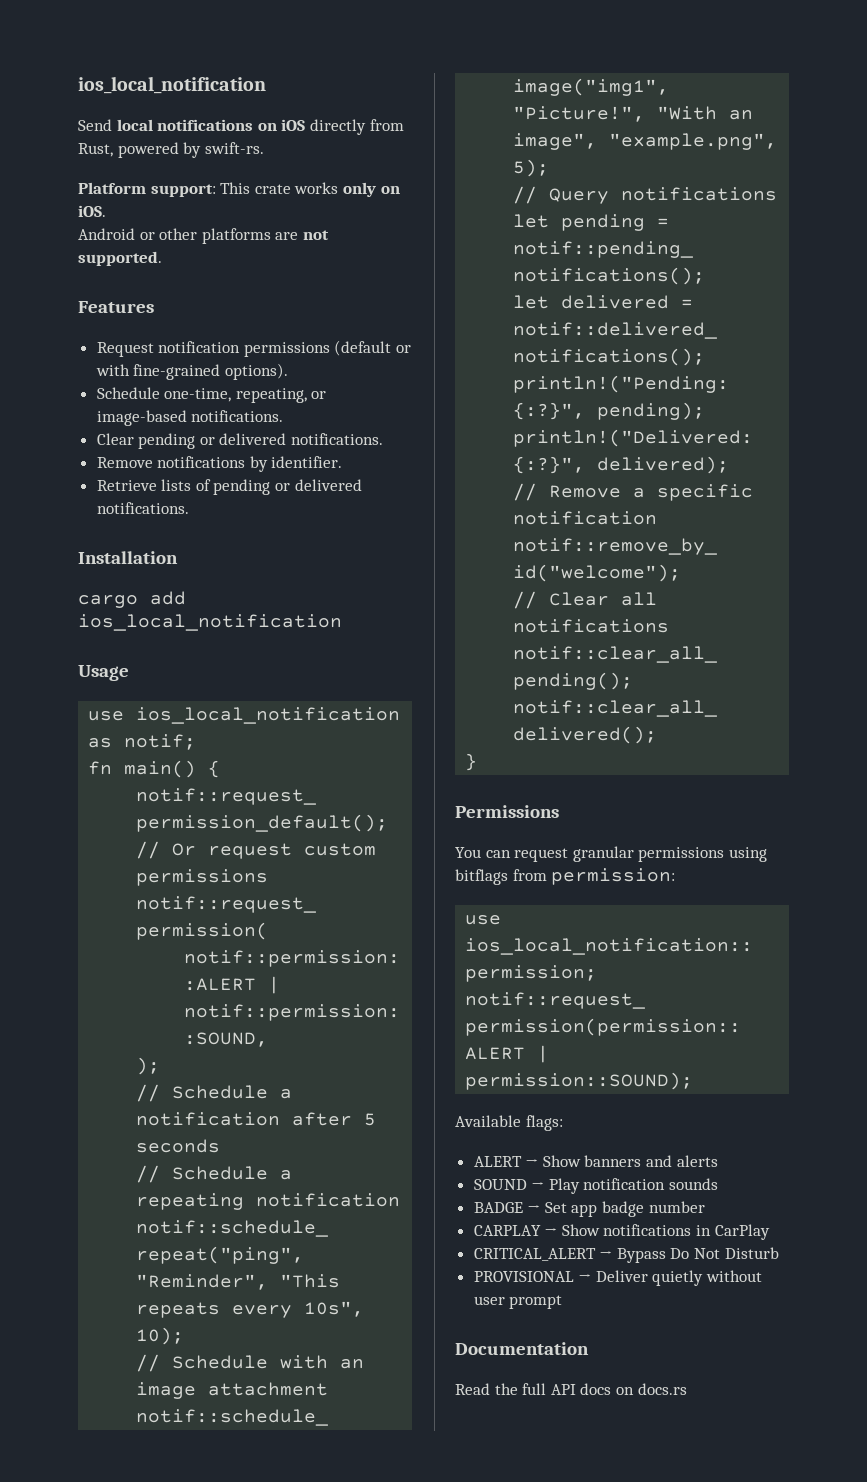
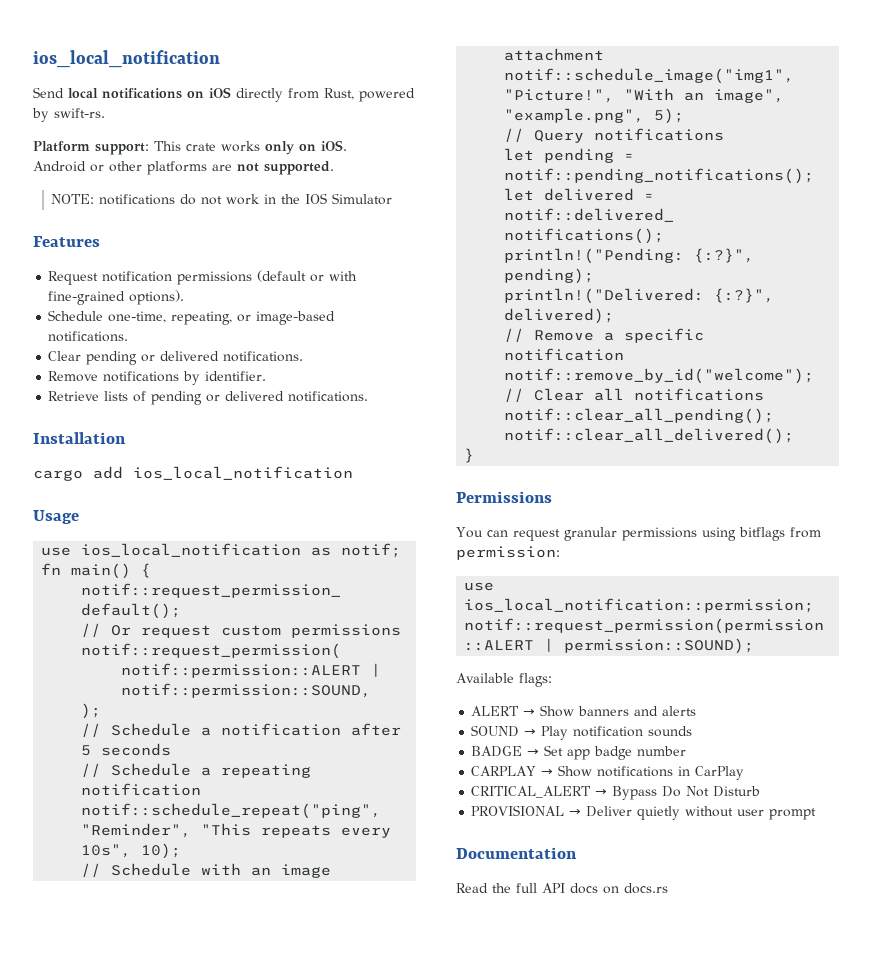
(162, 258) none -> [51,193,393,205] // NOTE: notifications do not work in the IOS Simulator

